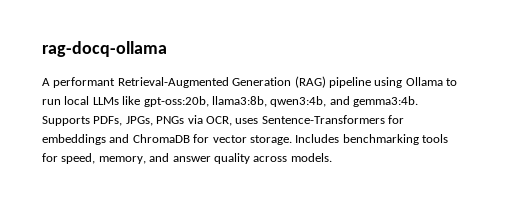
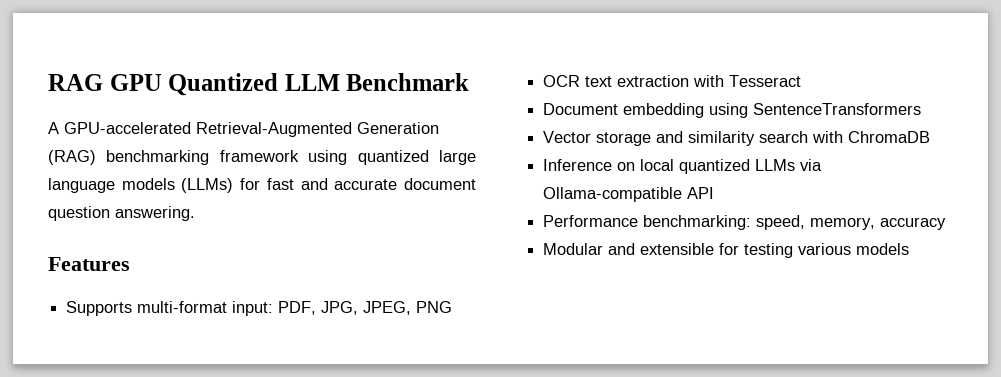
[42,41,167,57] rag-docq-ollama -> [48,73,470,96] RAG GPU Quantized LLM Benchmark
[53,77,116,88] performant -> [64,122,191,134] GPU-accelerated
[328,77,457,88] [42,96,418,107] [42,115,404,126] [42,134,448,145] [42,153,332,164] pipeline using Ollama to run local LLMs like gpt-oss:20b, llama3:8b, qwen3:4b, and gemma3:4b. Supports PDFs, JPGs, PNGs via OCR, uses Sentence-Transformers for embeddings and ChromaDB for vector storage. Includes benchmarking tools for speed, memory, and answer quality across models. -> [106,150,476,165] [48,178,476,193] [48,206,195,221] [48,257,130,271] [66,301,453,316] [543,75,802,87] [543,103,922,118] [543,131,931,146] [543,159,823,174] [543,187,715,202] [543,215,947,230] [543,243,910,258] benchmarking framework using quantized large language models (LLMs) for fast and accurate document question answering. // Features // Supports multi-format input: PDF, JPG, JPEG, PNG // OCR text extraction with Tesseract // Document embedding using SentenceTransformers // Vector storage and similarity search with ChromaDB // Inference on local quantized LLMs via Ollama-compatible API // Performance benchmarking: speed, memory, accuracy // Modular and extensible for testing various models

